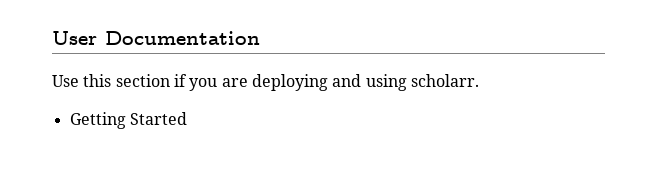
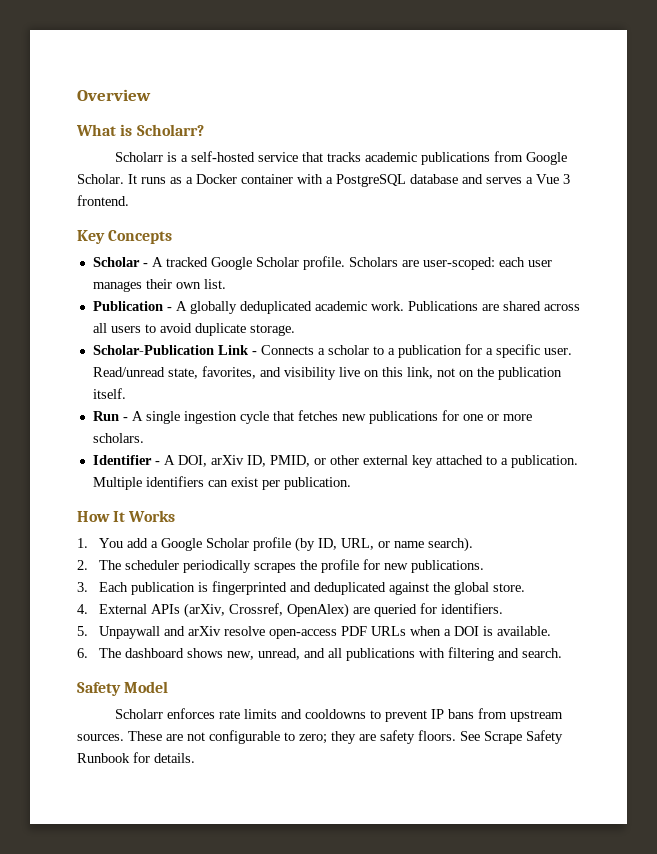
[52,31,260,45] [52,74,479,91] [69,112,187,129] User Documentation // Use this section if you are deploying and using scholarr. // Getting Started -> [77,89,151,101] [76,124,204,136] [114,151,567,165] [77,174,570,187] [77,195,129,206] [77,230,173,244] [92,256,552,270] [92,279,226,292] [92,301,580,314] [92,323,295,336] [92,344,572,358] [92,366,562,380] [92,388,126,399] [92,410,532,424] [92,433,144,443] [92,455,578,468] [92,476,351,490] [77,510,176,522] [77,537,473,552] [77,559,484,573] [77,581,525,595] [77,603,503,618] [77,626,551,639] [77,647,562,661] [77,681,169,696] [114,708,563,722] [77,730,563,744] [77,752,195,763] Overview // What is Scholarr? // Scholarr is a self-hosted service that tracks academic publications from Google Scholar. It runs as a Docker container with a PostgreSQL database and serves a Vue 3 frontend. // Key Concepts // Scholar - A tracked Google Scholar profile. Scholars are user-scoped: each user manages their own list. // Publication - A globally deduplicated academic work. Publications are shared across all users to avoid duplicate storage. // Scholar-Publication Link - Connects a scholar to a publication for a specific user. Read/unread state, favorites, and visibility live on this link, not on the publication itself. // Run - A single ingestion cycle that fetches new publications for one or more scholars. // Identifier - A DOI, arXiv ID, PMID, or other external key attached to a publication. Multiple identifiers can exist per publication. // How It Works // 1. You add a Google Scholar profile (by ID, URL, or name search). // 2. The scheduler periodically scrapes the profile for new publications. // 3. Each publication is fingerprinted and deduplicated against the global store. // 4. External APIs (arXiv, Crossref, OpenAlex) are queried for identifiers. // 5. Unpaywall and arXiv resolve open-access PDF URLs when a DOI is available. // 6. The dashboard shows new, unread, and all publications with filtering and search. // Safety Model // Scholarr enforces rate limits and cooldowns to prevent IP bans from upstream sources. These are not configurable to zero; they are safety floors. See Scrape Safety Runbook for details.

